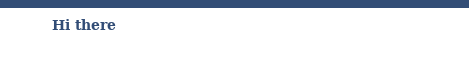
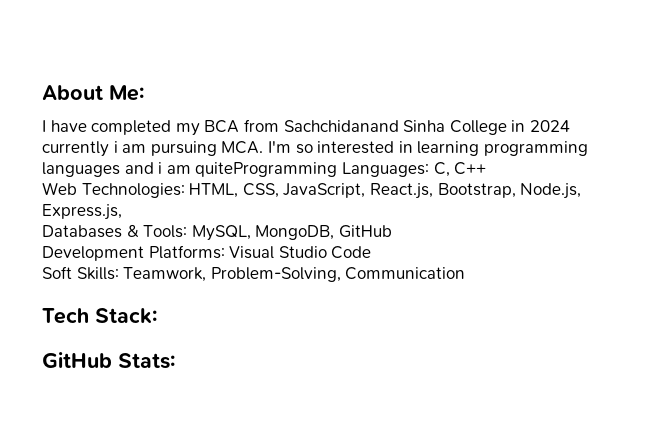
[52,19,116,30] Hi there -> [42,85,144,101] [42,119,570,136] [42,141,588,157] [42,162,487,177] [42,182,582,199] [42,204,122,220] [42,224,392,241] [42,245,372,261] [42,266,466,282] [42,308,157,324] [42,352,175,369] About Me: // I have completed my BCA from Sachchidanand Sinha College in 2024 currently i am pursuing MCA. I'm so interested in learning programming languages and i am quiteProgramming Languages: C, C++ // Web Technologies: HTML, CSS, JavaScript, React.js, Bootstrap, Node.js, Express.js, // Databases & Tools: MySQL, MongoDB, GitHub // Development Platforms: Visual Studio Code // Soft Skills: Teamwork, Problem-Solving, Communication // Tech Stack: // GitHub Stats:

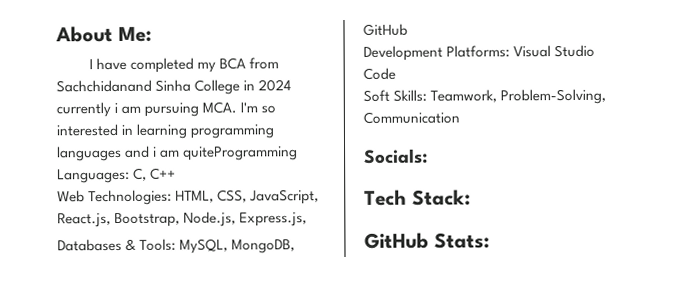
(466, 273) none -> [364,148,428,164] // Socials:

